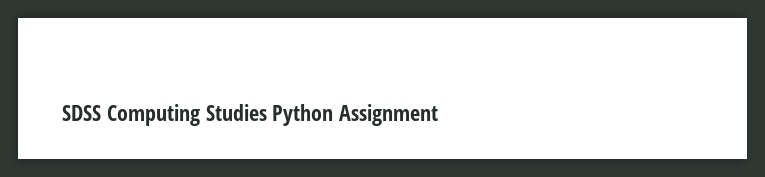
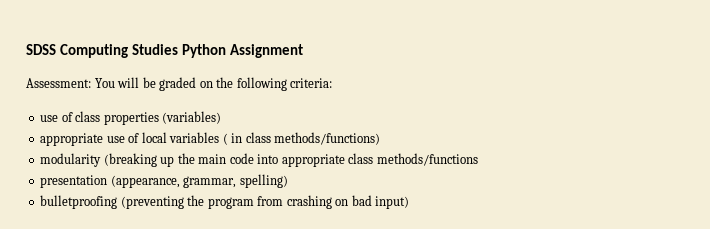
(439, 115) none -> [26,77,333,91] [40,111,222,125] [40,132,381,146] [40,153,478,167] [40,174,288,188] [40,195,410,209] // Assessment: You will be graded on the following criteria: // use of class properties (variables) // appropriate use of local variables ( in class methods/functions) // modularity (breaking up the main code into appropriate class methods/functions // presentation (appearance, grammar, spelling) // bulletproofing (preventing the program from crashing on bad input)

